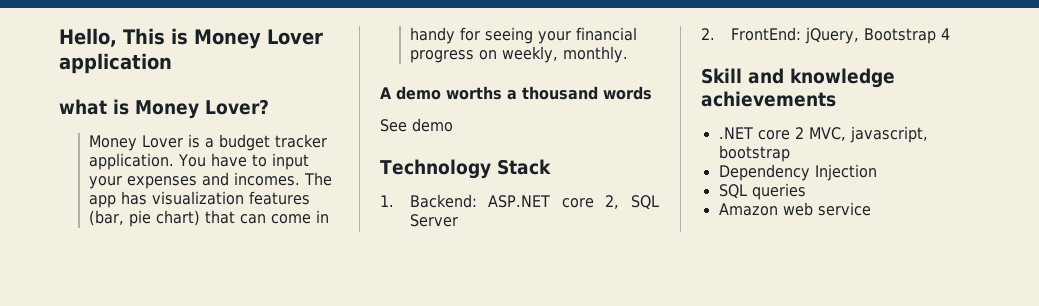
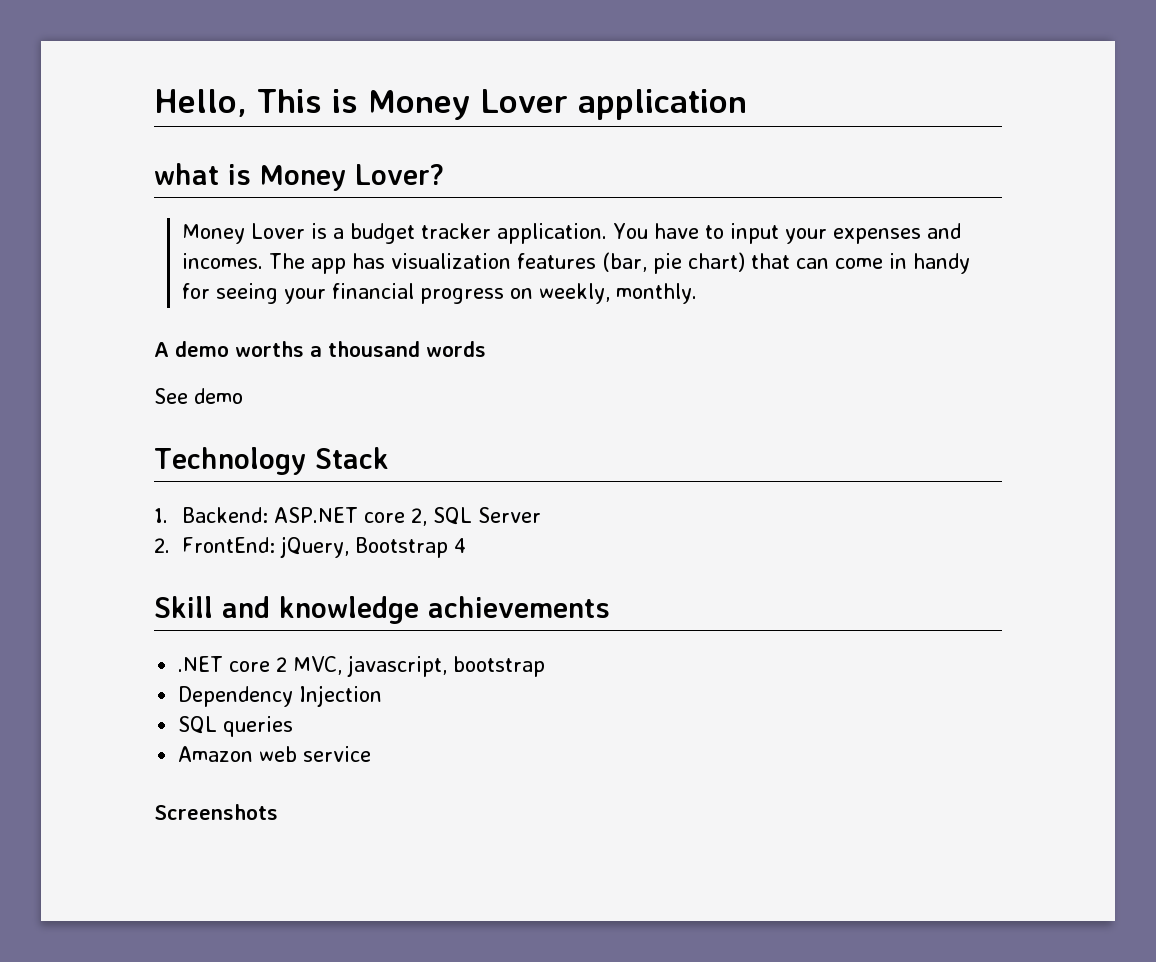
(871, 209) none -> [154,804,278,820] // Screenshots

